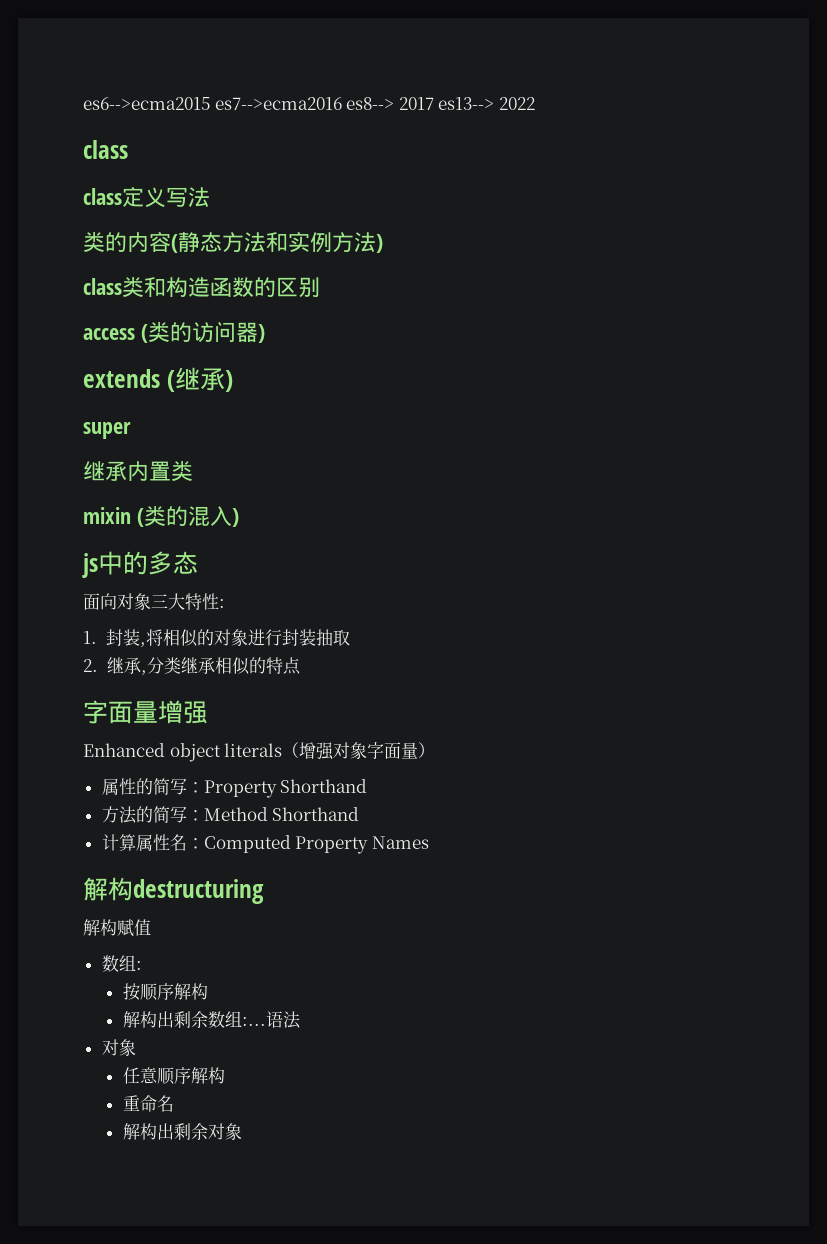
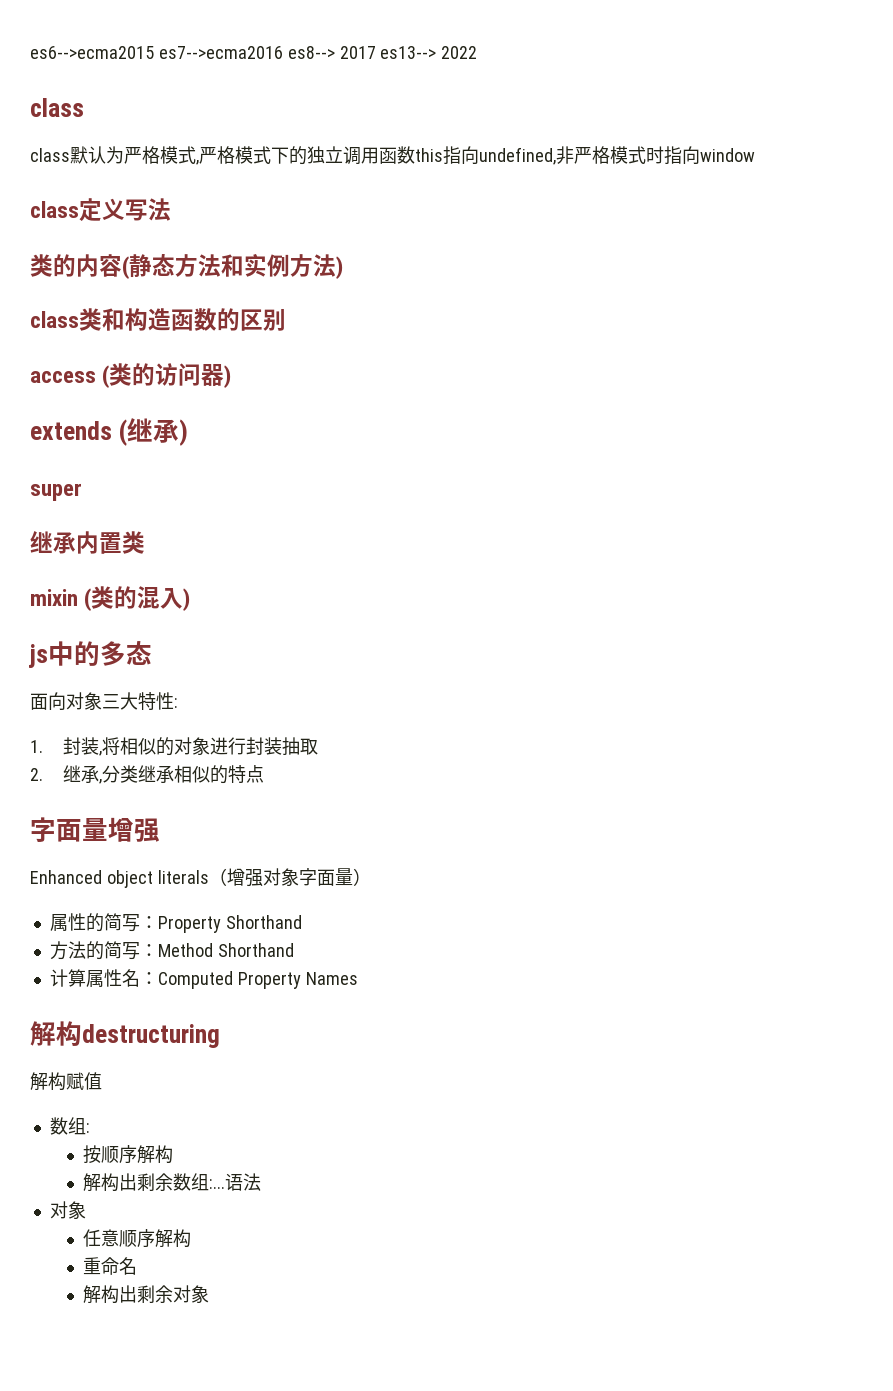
(128, 149) none -> [30,146,755,165] // class默认为严格模式,严格模式下的独立调用函数this指向undefined,非严格模式时指向window

